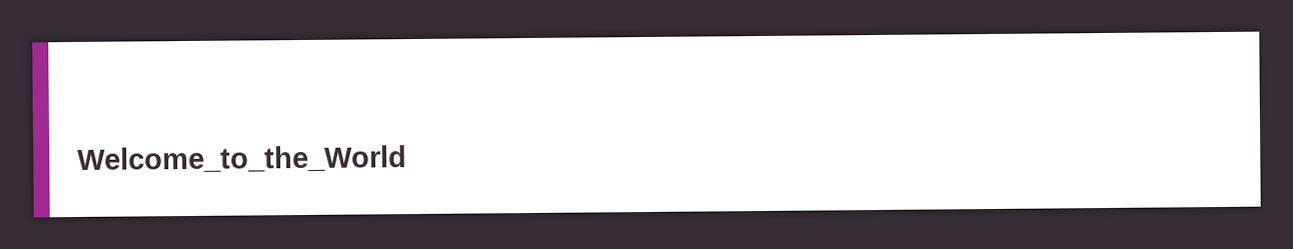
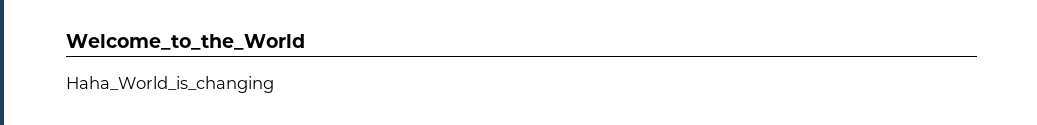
(407, 159) none -> [66,76,274,93] // Haha_World_is_changing

